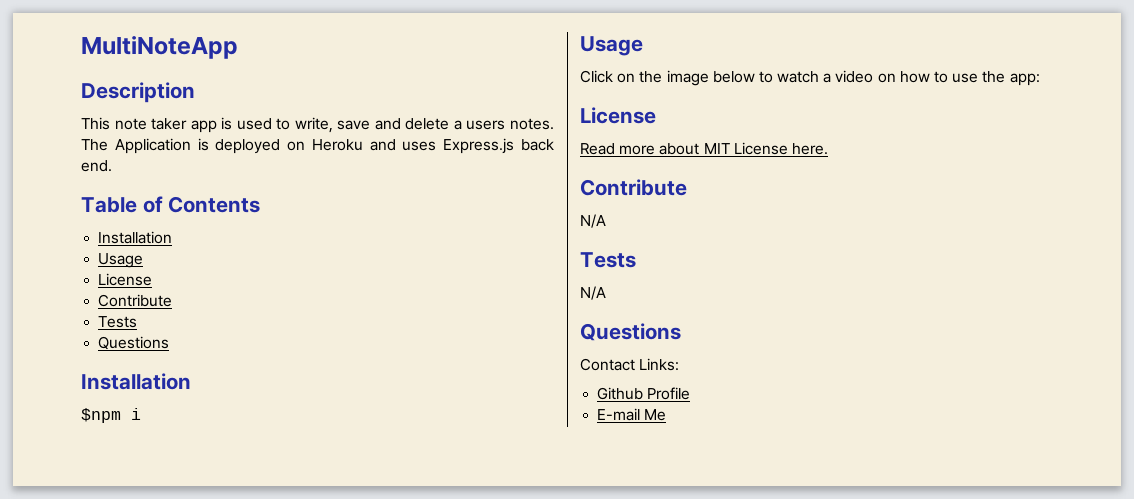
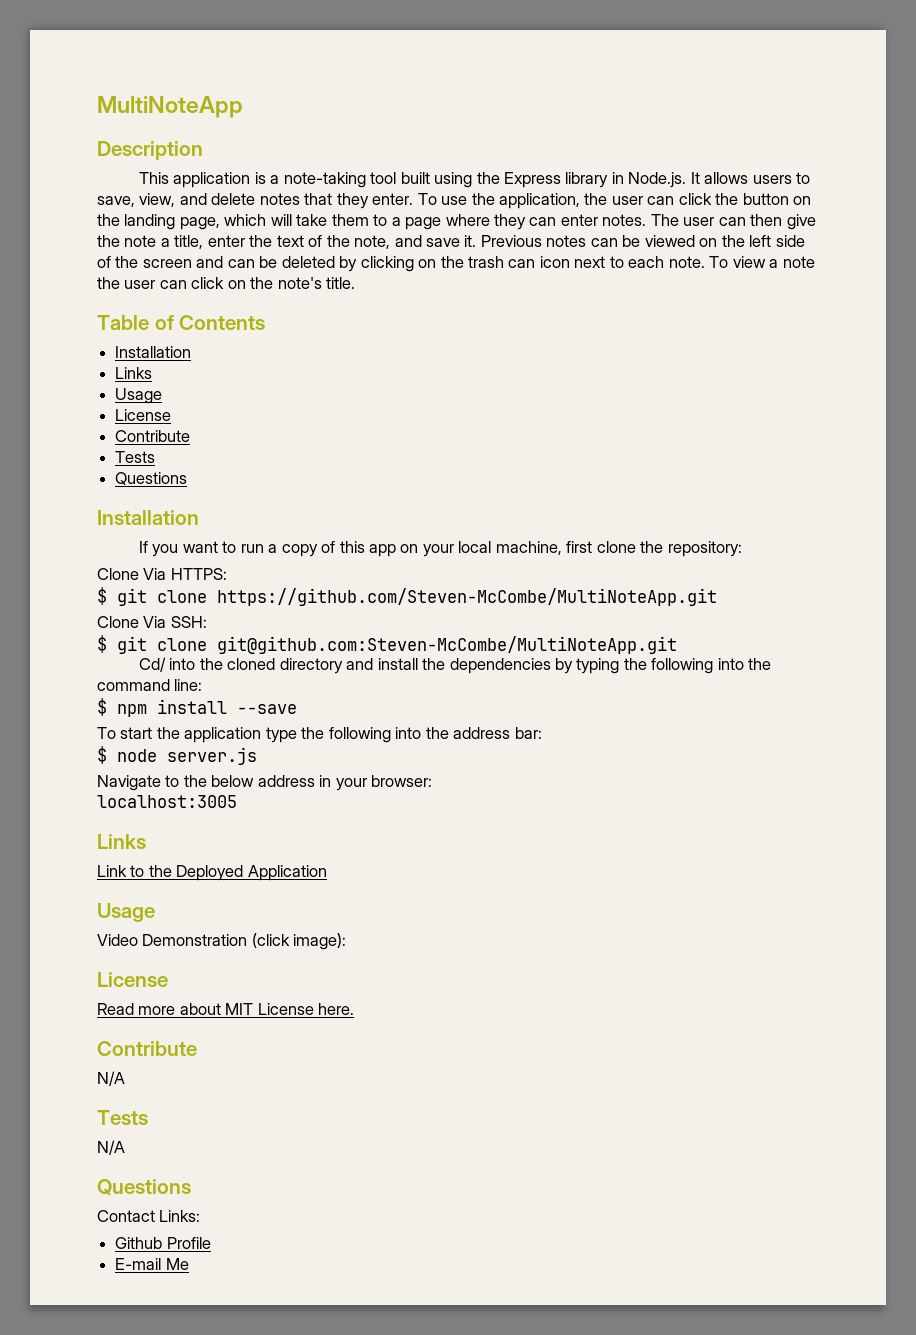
[114,117,554,133] [81,138,554,154] [81,160,112,172] note taker app is used to write, save and delete a users notes. The Application is deployed on Heroku and uses Express.js back end. -> [173,172,811,188] [97,193,812,209] [97,214,816,230] [97,235,805,249] [97,256,815,272] [97,277,356,289] application is a note-taking tool built using the Express library in Node.js. It allows users to save, view, and delete notes that they enter. To use the application, the user can click the button on the landing page, which will take them to a page where they can enter notes. The user can then give the note a title, enter the text of the note, and save it. Previous notes can be viewed on the left side of the screen and can be deleted by clicking on the trash can icon next to each note. To view a note the user can click on the note's title.
(173, 237) none -> [115,367,153,379] // Links
[81,408,141,423] [580,36,643,56] [580,70,1040,86] $npm i // Usage // Click on the image below to watch a video on how to use the app: -> [138,541,742,557] [97,568,227,580] [97,587,717,606] [97,616,207,628] [97,635,677,654] [138,657,772,674] [97,679,203,691] [97,698,297,717] [97,727,542,743] [97,746,257,765] [97,775,433,791] [97,795,237,808] [97,834,146,849] [97,865,327,881] [97,903,155,922] [97,933,347,950] If you want to run a copy of this app on your local machine, first clone the repository: // Clone Via HTTPS: // $ git clone https://github.com/Steven-McCombe/MultiNoteApp.git // Clone Via SSH: // $ git clone git@github.com:Steven-McCombe/MultiNoteApp.git // Cd/ into the cloned directory and install the dependencies by typing the following into the command line: // $ npm install --save // To start the application type the following into the address bar: // $ node server.js // Navigate to the below address in your browser: // localhost:3005 // Links // Link to the Deployed Application // Usage // Video Demonstration (click image):

